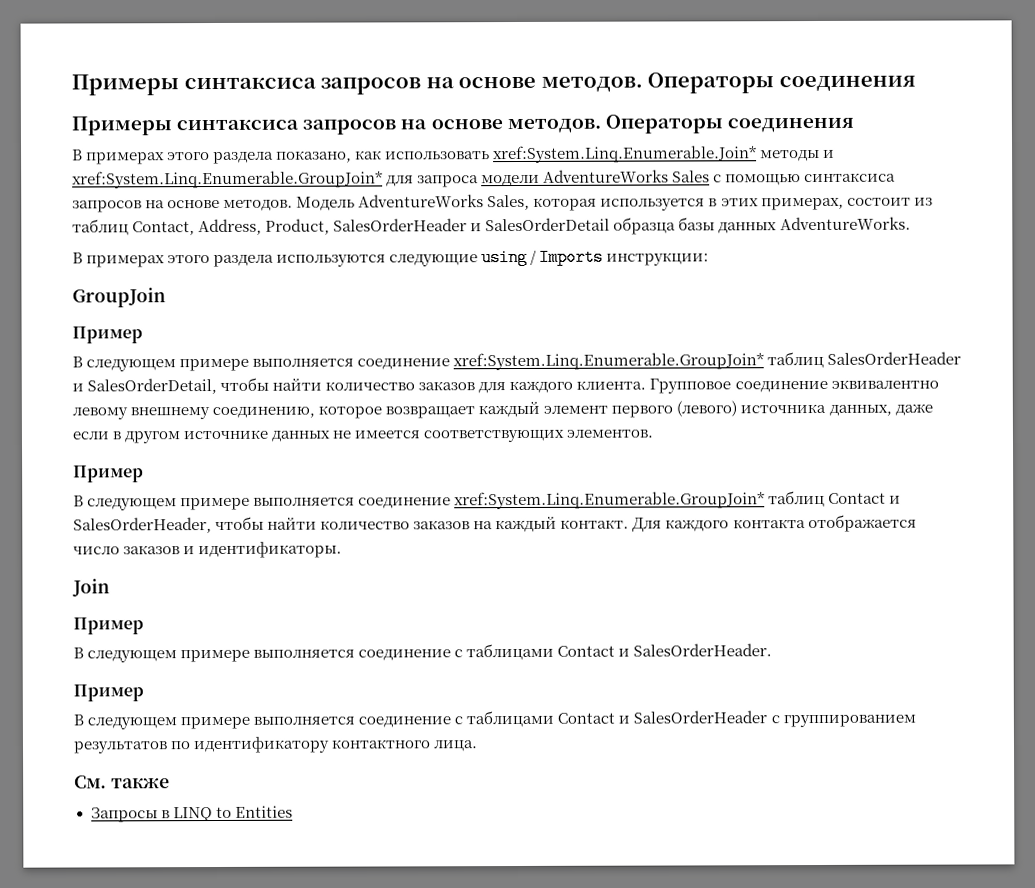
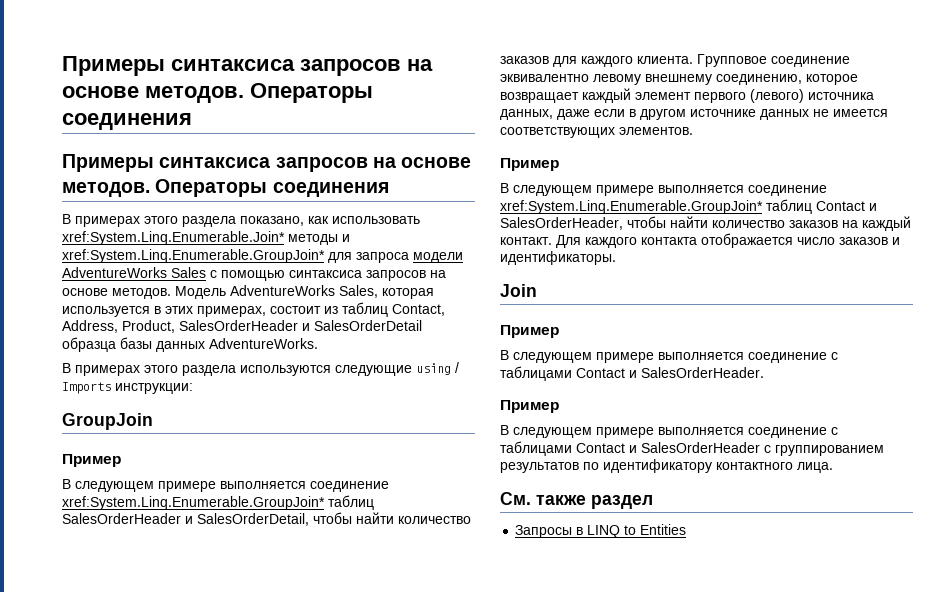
(170, 783) none -> [591,495,653,509] раздел

